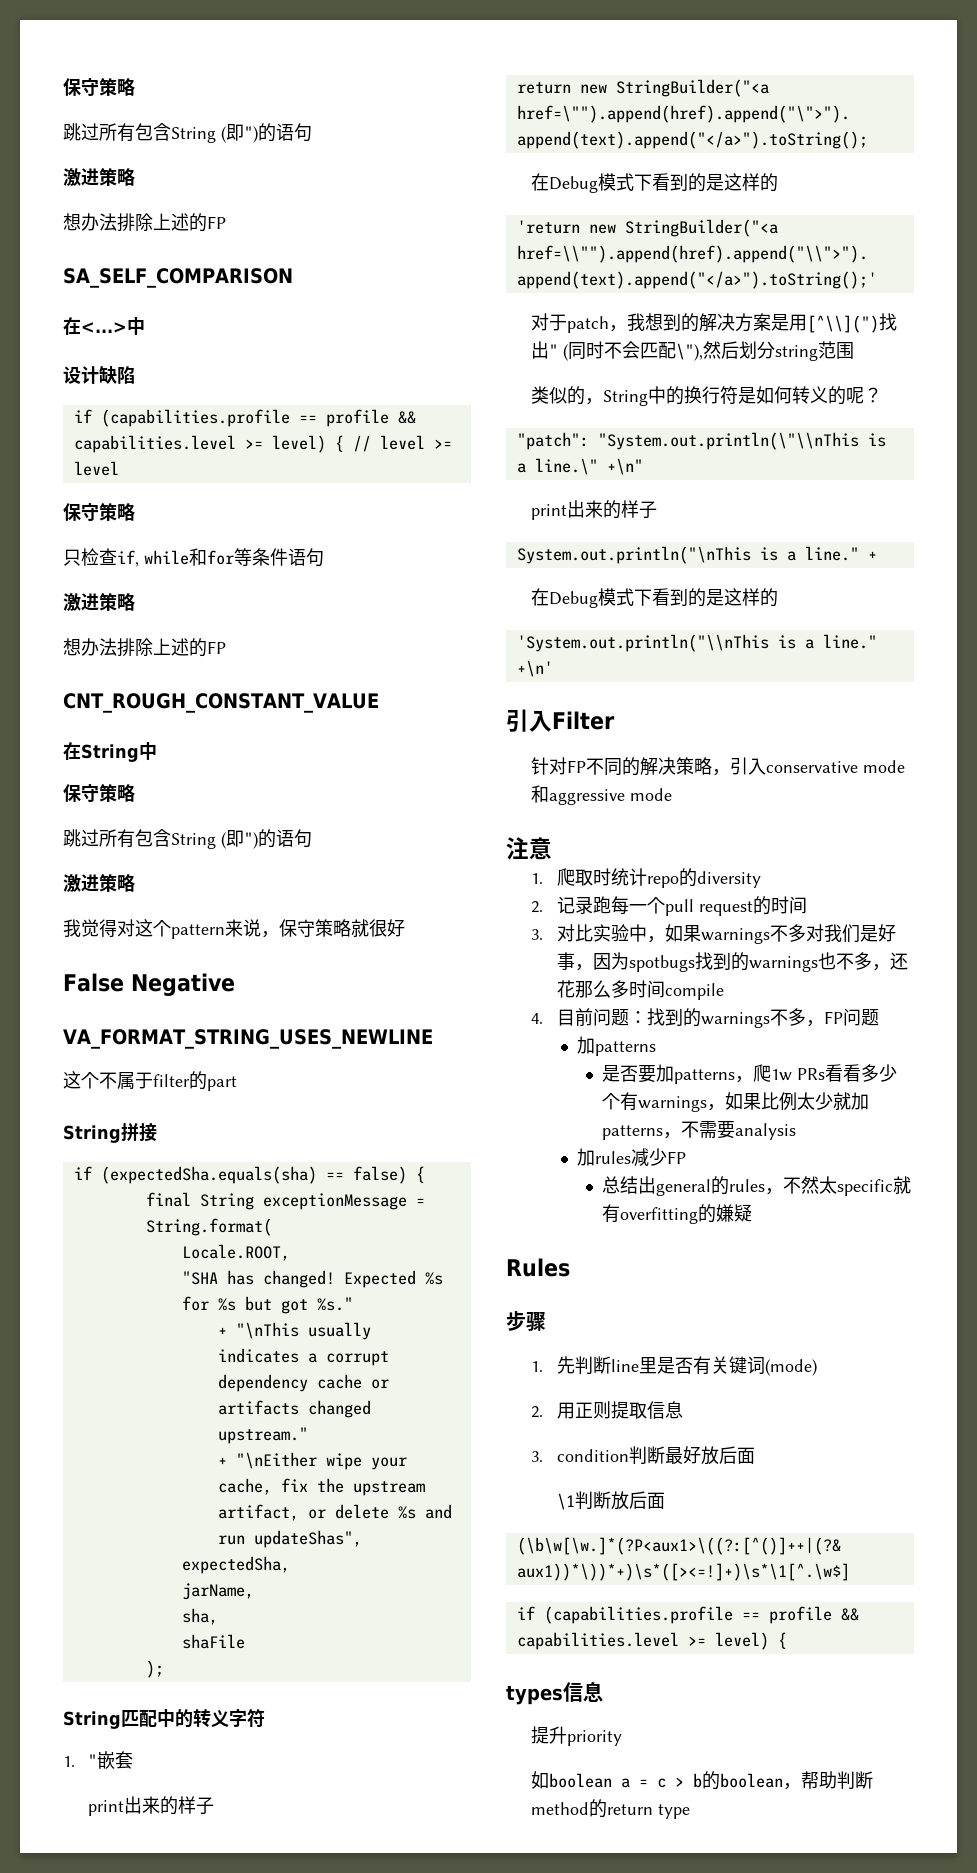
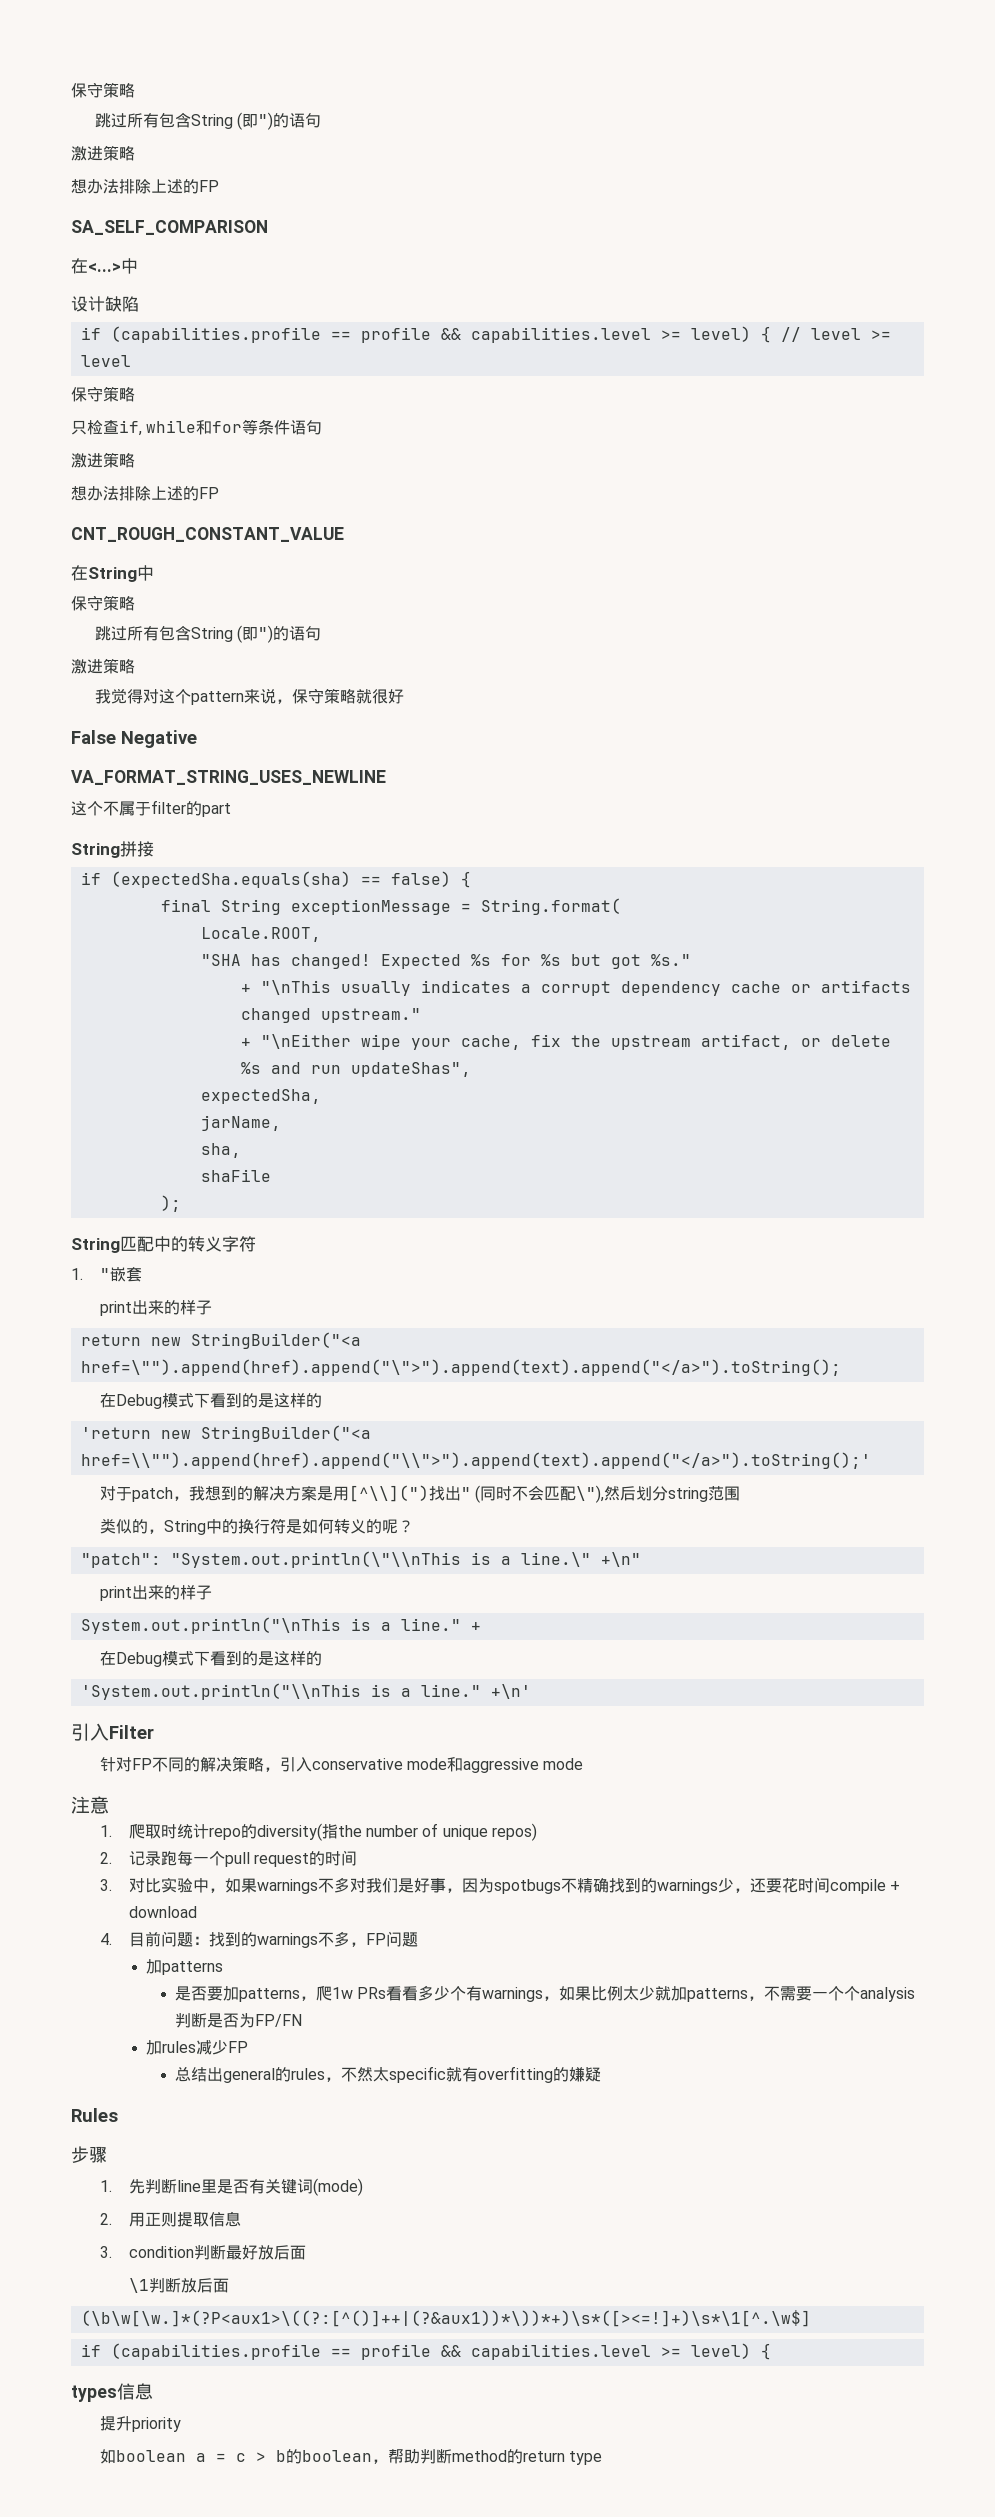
[696,871,761,888] diversity -> [256,1823,537,1841] diversity(指the number of unique repos)
[694,952,908,972] [556,980,629,998] 找到的warnings也不多，还花那么多 -> [560,1878,798,1894] 不精确找到的warnings少，还要花
(724, 991) none -> [889,1881,900,1891] [128,1906,197,1918] + download
(736, 1130) none -> [812,1986,861,2001] 一个个
(797, 1131) none -> [174,2013,302,2028] 判断是否为FP/FN

